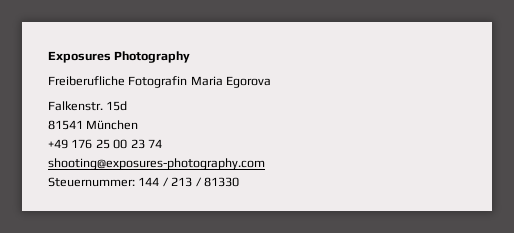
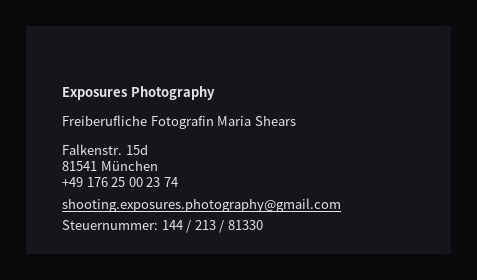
[226,76,272,88] Egorova -> [254,115,296,126] Shears
[48,158,265,170] shooting@exposures-photography.com -> [62,198,341,212] shooting.exposures.photography@gmail.com

